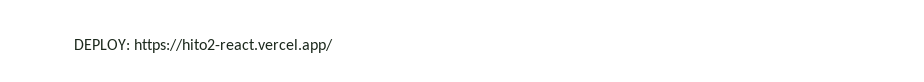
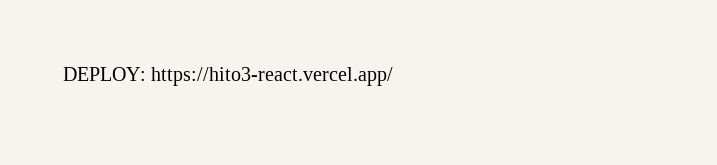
[134,39,334,53] https://hito2-react.vercel.app/ -> [151,67,394,86] https://hito3-react.vercel.app/

